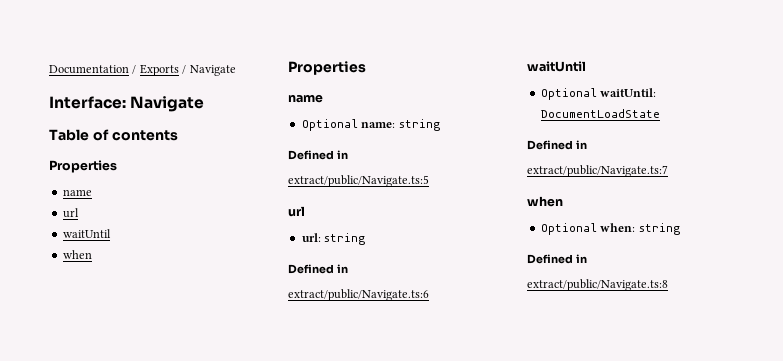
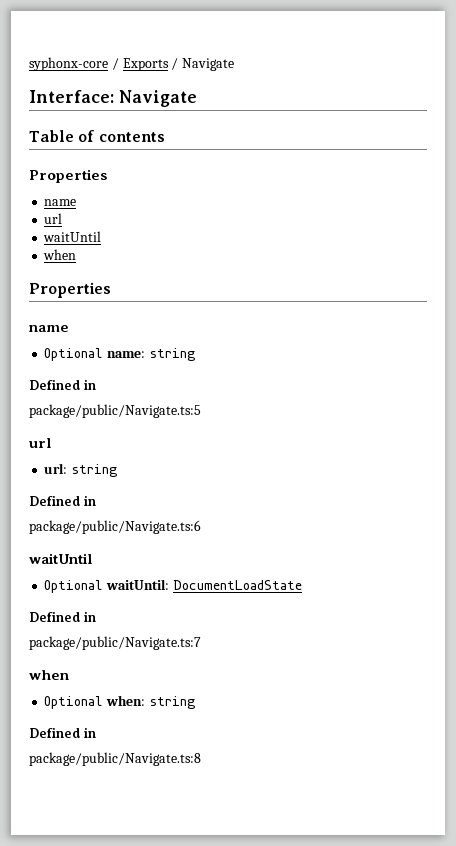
[49,65,129,74] Documentation -> [29,57,108,71] syphonx-core
[288,175,429,187] extract/public/Navigate.ts:5 -> [29,404,201,418] package/public/Navigate.ts:5
[288,289,429,301] extract/public/Navigate.ts:6 -> [29,520,201,534] package/public/Navigate.ts:6
[527,165,668,177] extract/public/Navigate.ts:7 -> [29,636,201,650] package/public/Navigate.ts:7
[527,279,668,291] extract/public/Navigate.ts:8 -> [29,752,201,766] package/public/Navigate.ts:8

